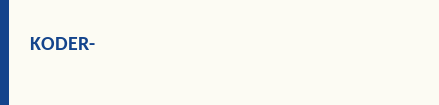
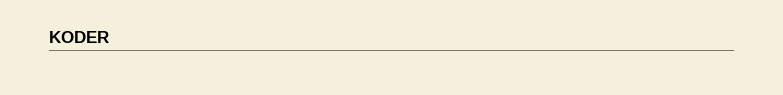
[30,37,95,50] KODER- -> [49,31,109,43] KODER

